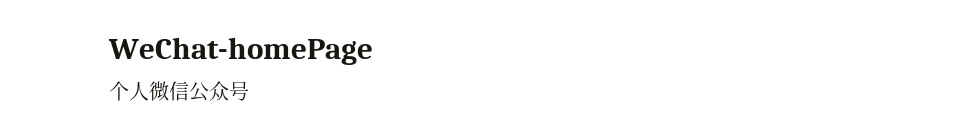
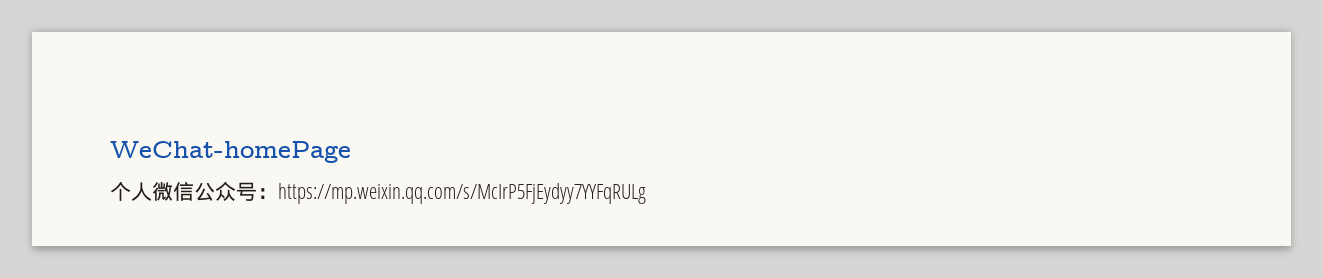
(249, 91) none -> [257,183,646,204] ：https://mp.weixin.qq.com/s/McIrP5FjEydyy7YYFqRULg

